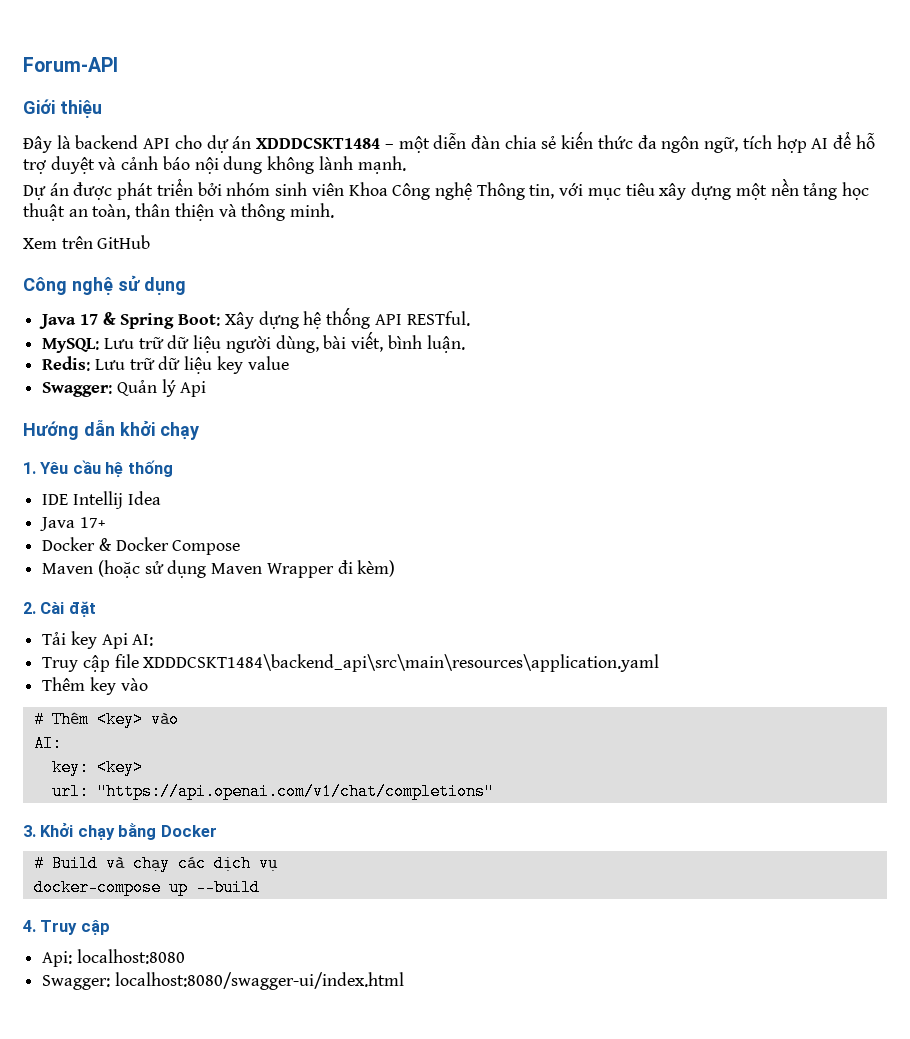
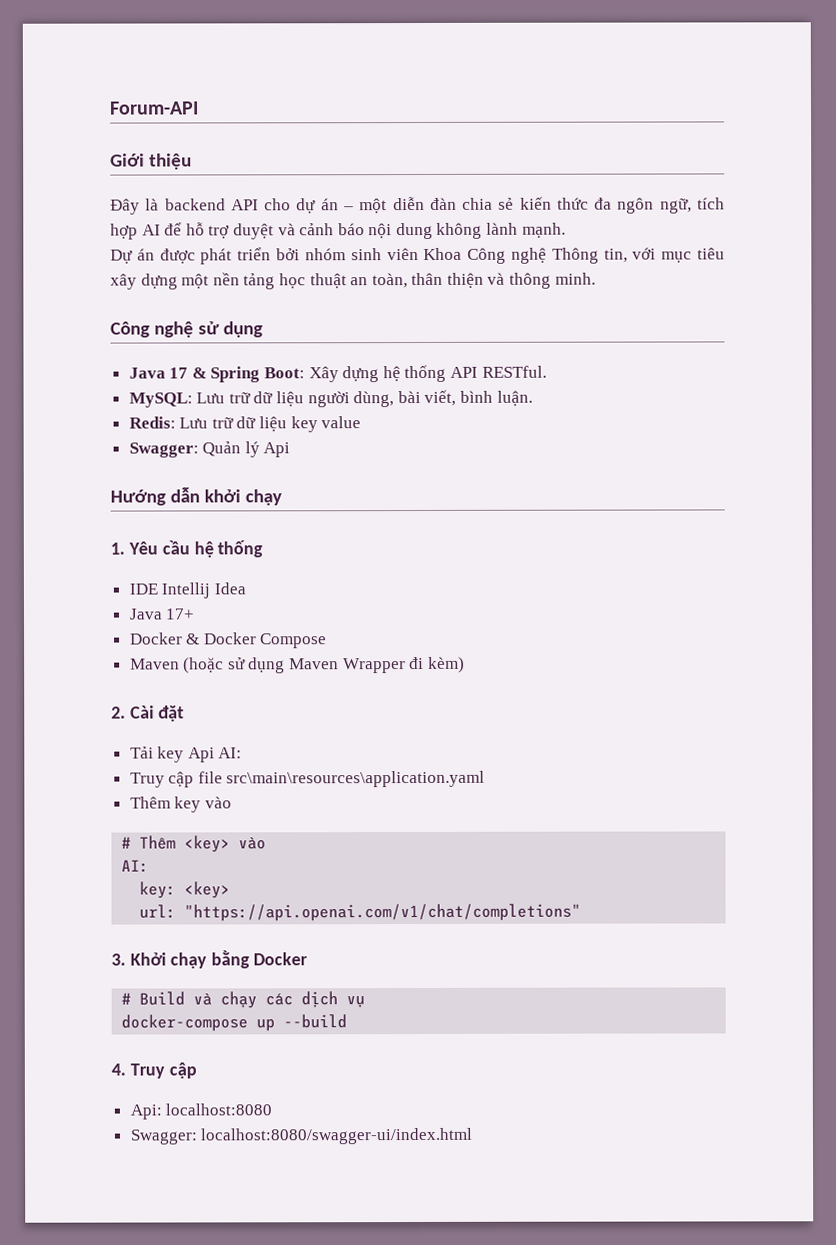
[256,138,381,149] XDDDCSKT1484 -> (339, 204) none
[23,235,151,249] // Xem trên GitHub -> (596, 278) none
[143,654,660,672] XDDDCSKT1484\backend_api\src\main\resources\application.yaml -> [226,770,486,788] src\main\resources\application.yaml

